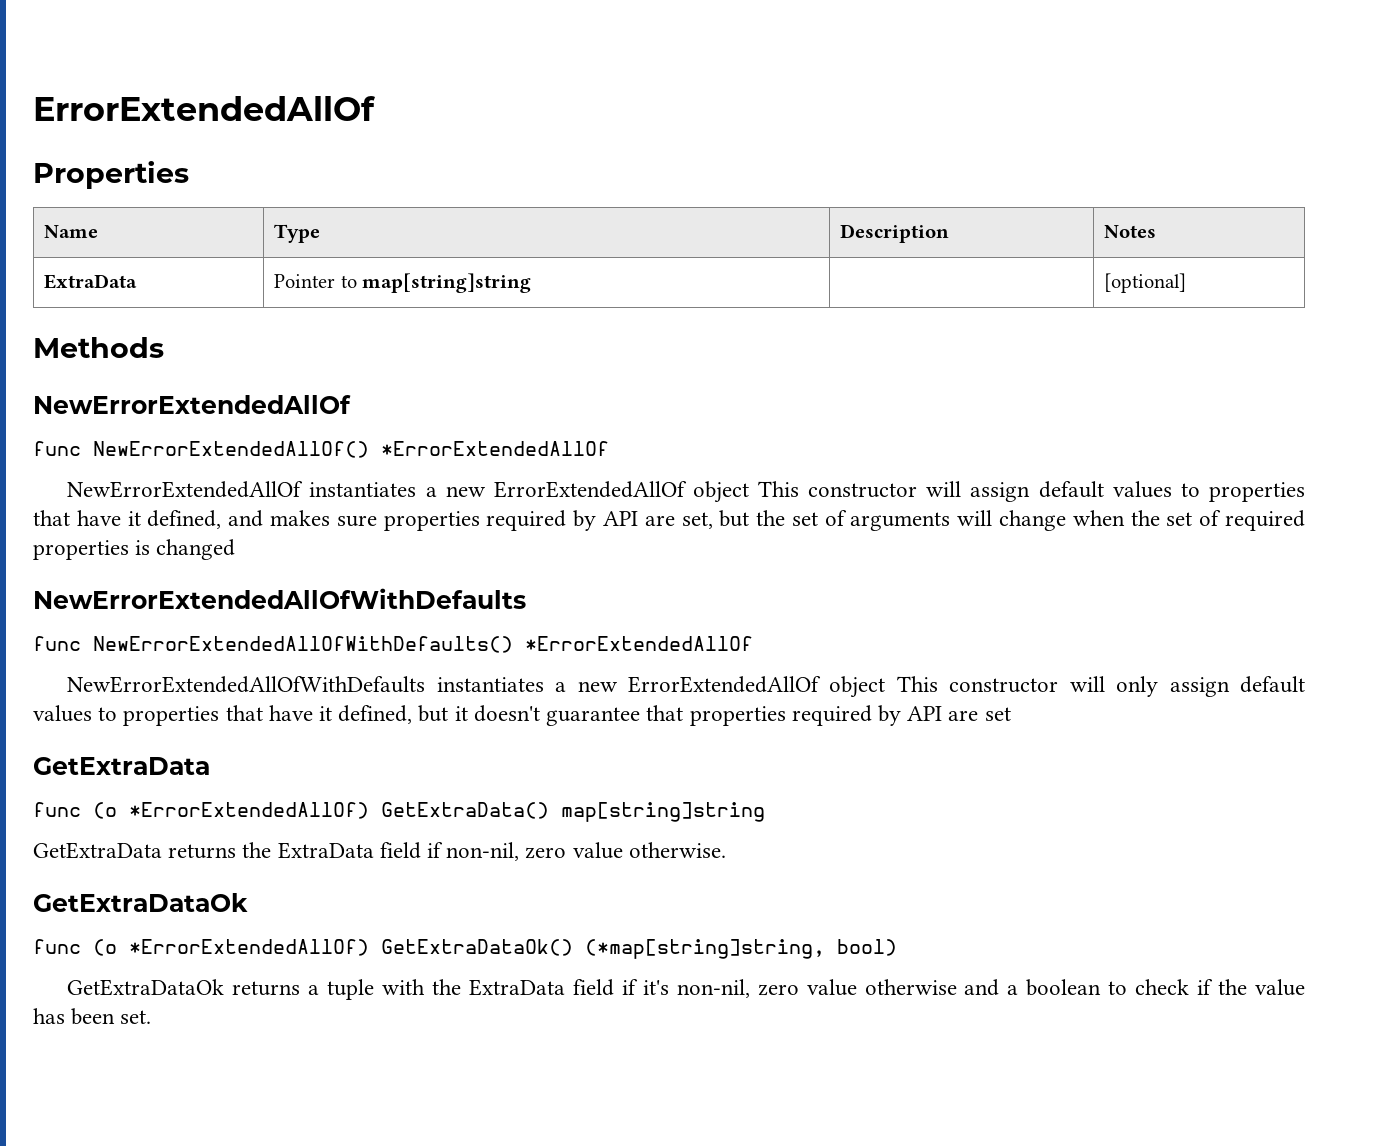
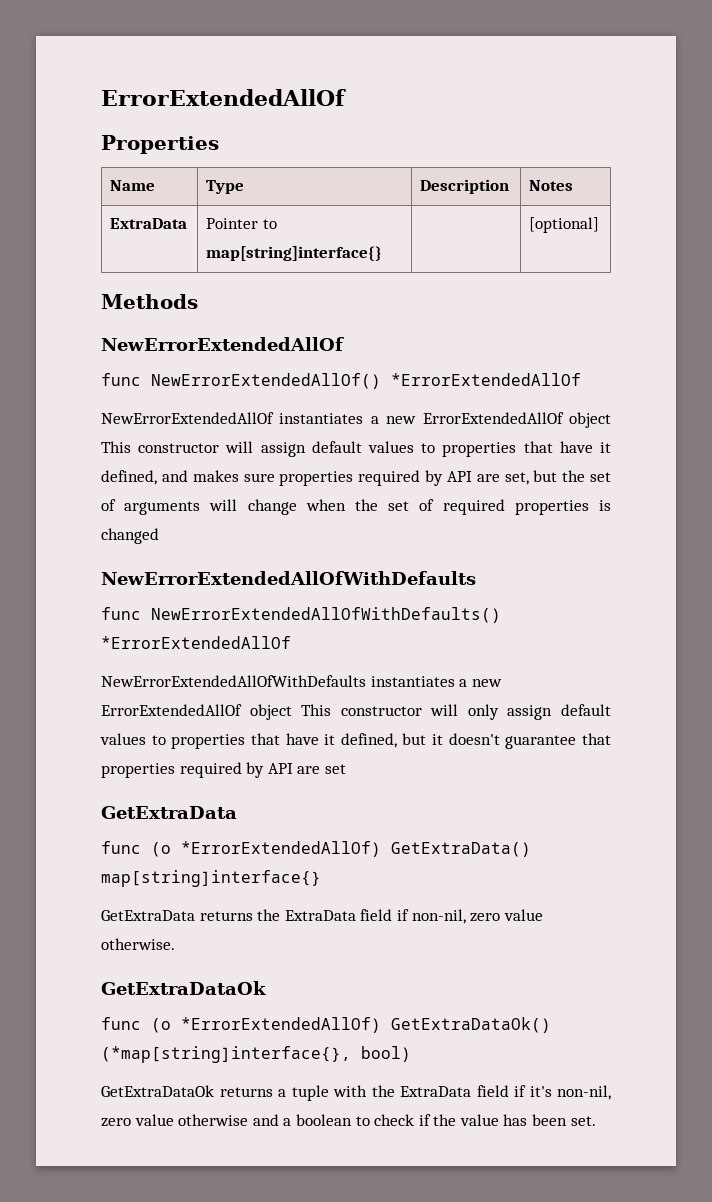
[362,273,532,293] map[string]string -> [206,246,383,261] map[string]interface{}
[561,802,765,822] map[string]string -> [101,870,321,887] map[string]interface{}
[585,939,825,959] (*map[string]string, -> [101,1046,351,1063] (*map[string]interface{},

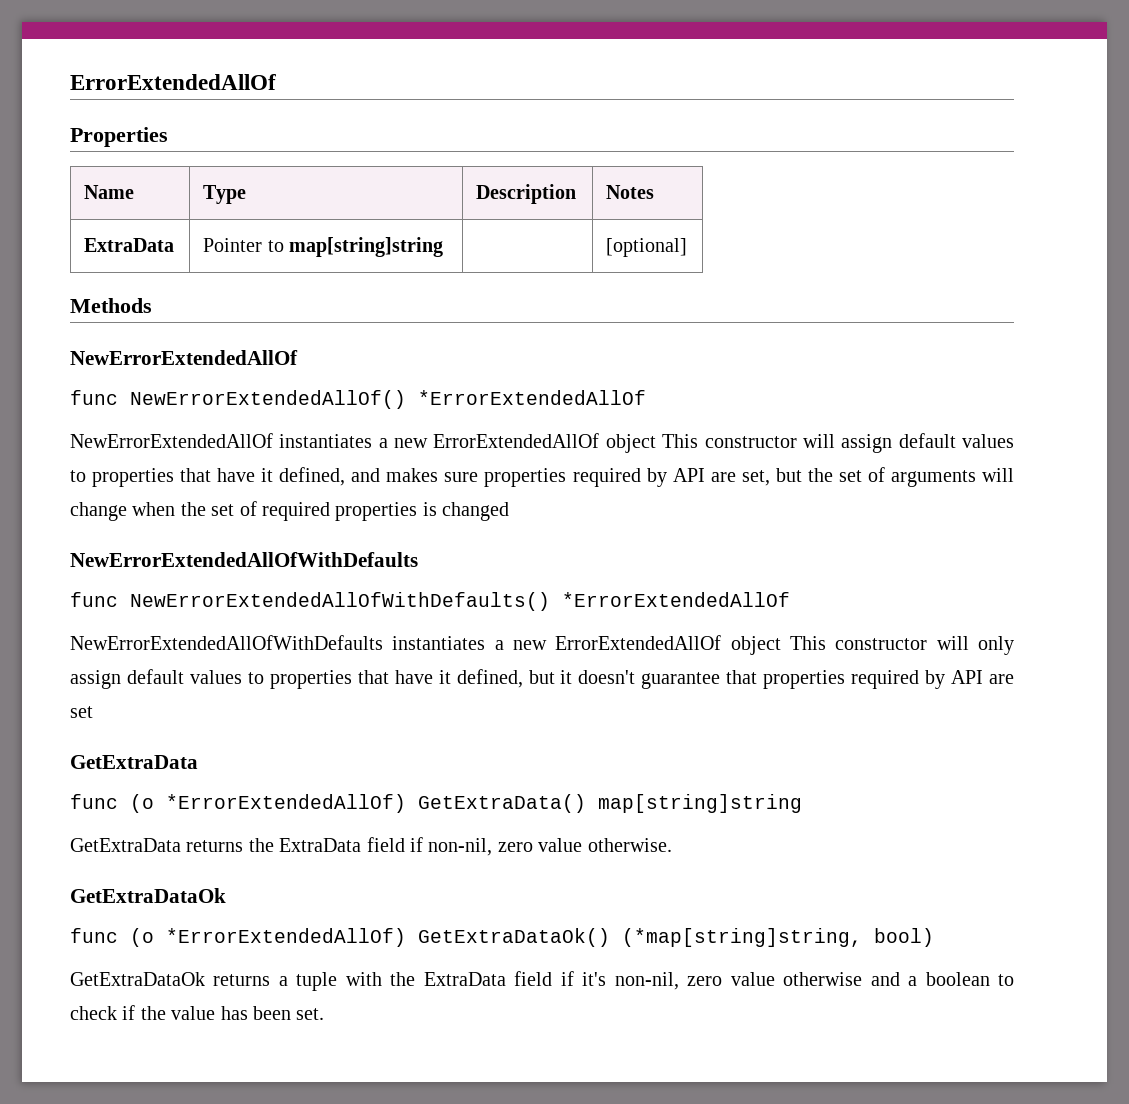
[206,246,383,261] map[string]interface{} -> [289,237,444,257] map[string]string
[101,870,321,887] map[string]interface{} -> [598,794,802,813] map[string]string
[101,1046,351,1063] (*map[string]interface{}, -> [622,928,862,947] (*map[string]string,

